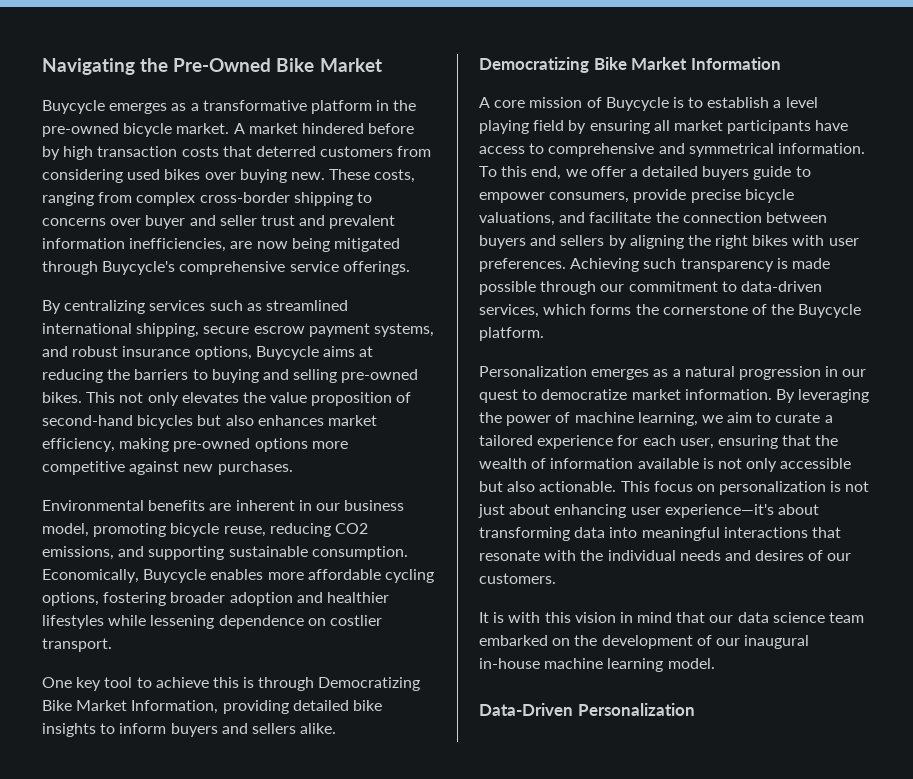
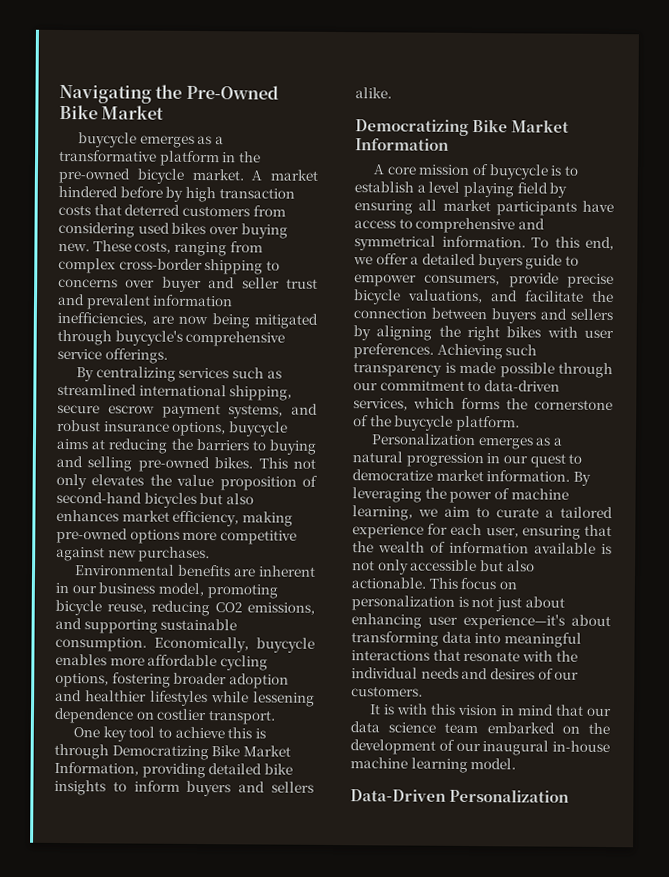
[42,100,105,114] Buycycle -> [78,132,138,148] buycycle
[102,261,176,275] Buycycle's -> [114,330,183,346] buycycle's
[255,346,319,360] Buycycle -> [228,421,288,437] buycycle
[143,569,207,583] Buycycle -> [256,637,315,653] buycycle
[605,97,669,111] Buycycle -> [488,164,549,180] buycycle
[798,304,862,318] Buycycle -> [394,415,454,431] buycycle

